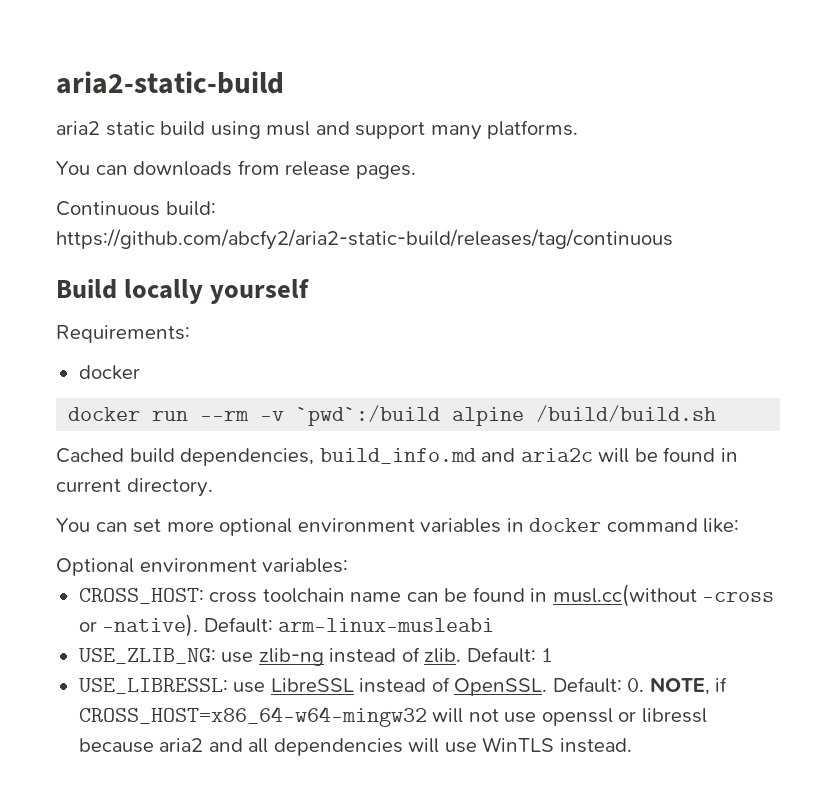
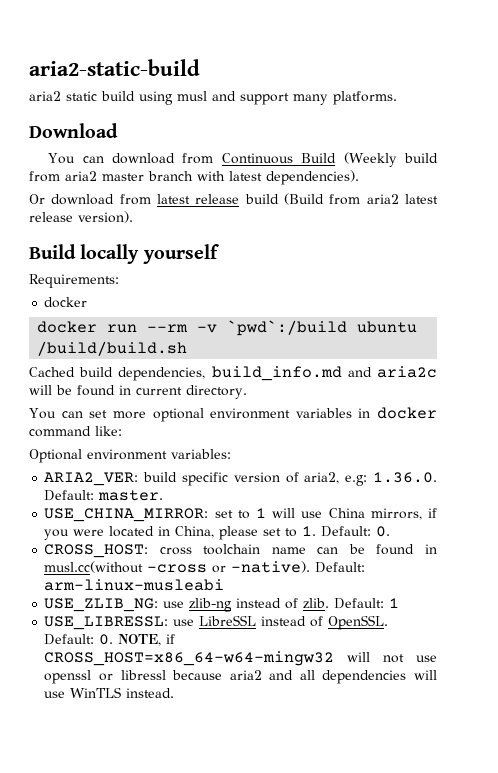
[56,160,416,179] [56,201,216,216] [56,229,673,250] // You can downloads from release pages. // Continuous build: https://github.com/abcfy2/aria2-static-build/releases/tag/continuous -> [29,123,118,138] [48,152,439,167] [29,170,359,185] [29,193,438,205] [29,211,133,223] // Download // You can download from Continuous Build (Weekly build from aria2 master branch with latest dependencies). // Or download from latest release build (Build from aria2 latest release version).
[452,407,525,426] alpine -> [357,321,418,333] ubuntu
(349, 565) none -> [44,472,438,486] [44,490,164,501] [44,508,437,522] [44,526,391,540] // ARIA2_VER: build specific version of aria2, e.g: 1.36.0. Default: master. // USE_CHINA_MIRROR: set to 1 will use China mirrors, if you were located in China, please set to 1. Default: 0.

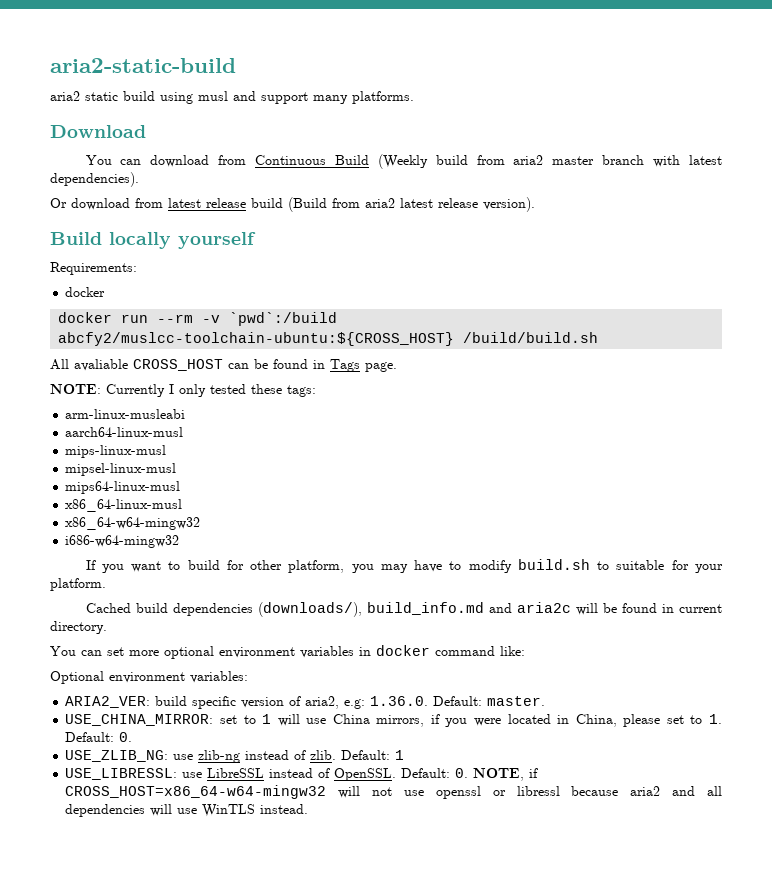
[357,321,418,333] ubuntu -> [58,332,455,346] abcfy2/muslcc-toolchain-ubuntu:${CROSS_HOST}
(188, 348) none -> [50,359,397,372] [50,384,316,397] [65,409,186,419] [65,427,184,437] [65,445,167,458] [65,463,177,476] [65,481,181,494] [65,499,183,512] [65,517,201,530] [65,535,180,548] [85,559,723,573] [50,578,106,591] // All avaliable CROSS_HOST can be found in Tags page. // NOTE: Currently I only tested these tags: // arm-linux-musleabi // aarch64-linux-musl // mips-linux-musl // mipsel-linux-musl // mips64-linux-musl // x86_64-linux-musl // x86_64-w64-mingw32 // i686-w64-mingw32 // If you want to build for other platform, you may have to modify build.sh to suitable for your platform.
[118,367,206,381] dependencies, -> [172,602,362,617] dependencies (downloads/),
[44,544,438,558] [44,561,366,573] [44,579,225,591] // CROSS_HOST: cross toolchain name can be found in musl.cc(without -cross or -native). Default: arm-linux-musleabi -> (133, 737) none

